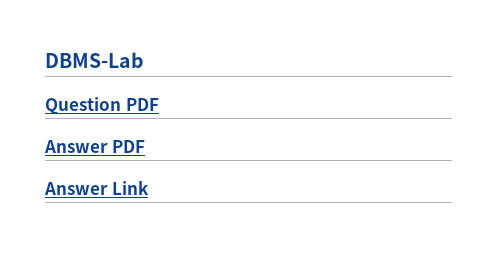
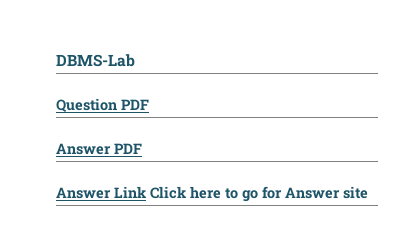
(149, 187) none -> [150,186,368,202] Click here to go for Answer site

